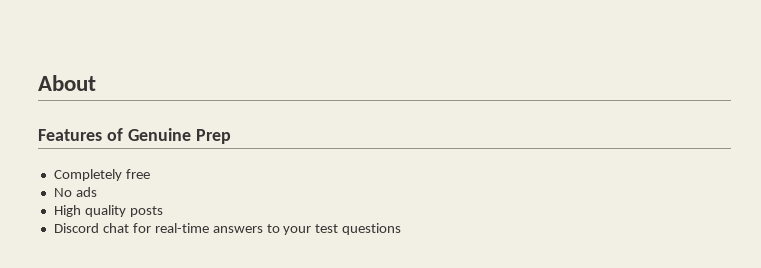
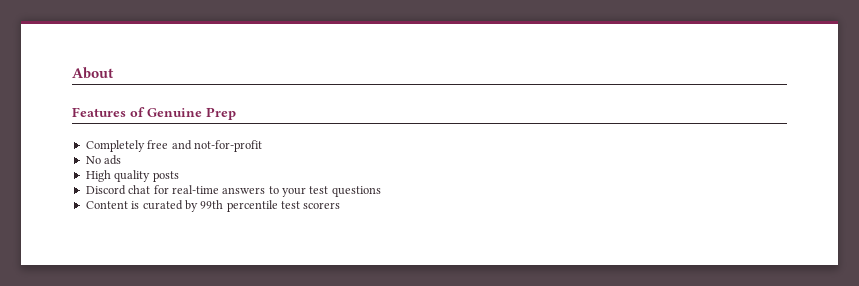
(150, 174) none -> [171,140,262,152] and not-for-profit
(402, 229) none -> [85,200,341,212] // Content is curated by 99th percentile test scorers

